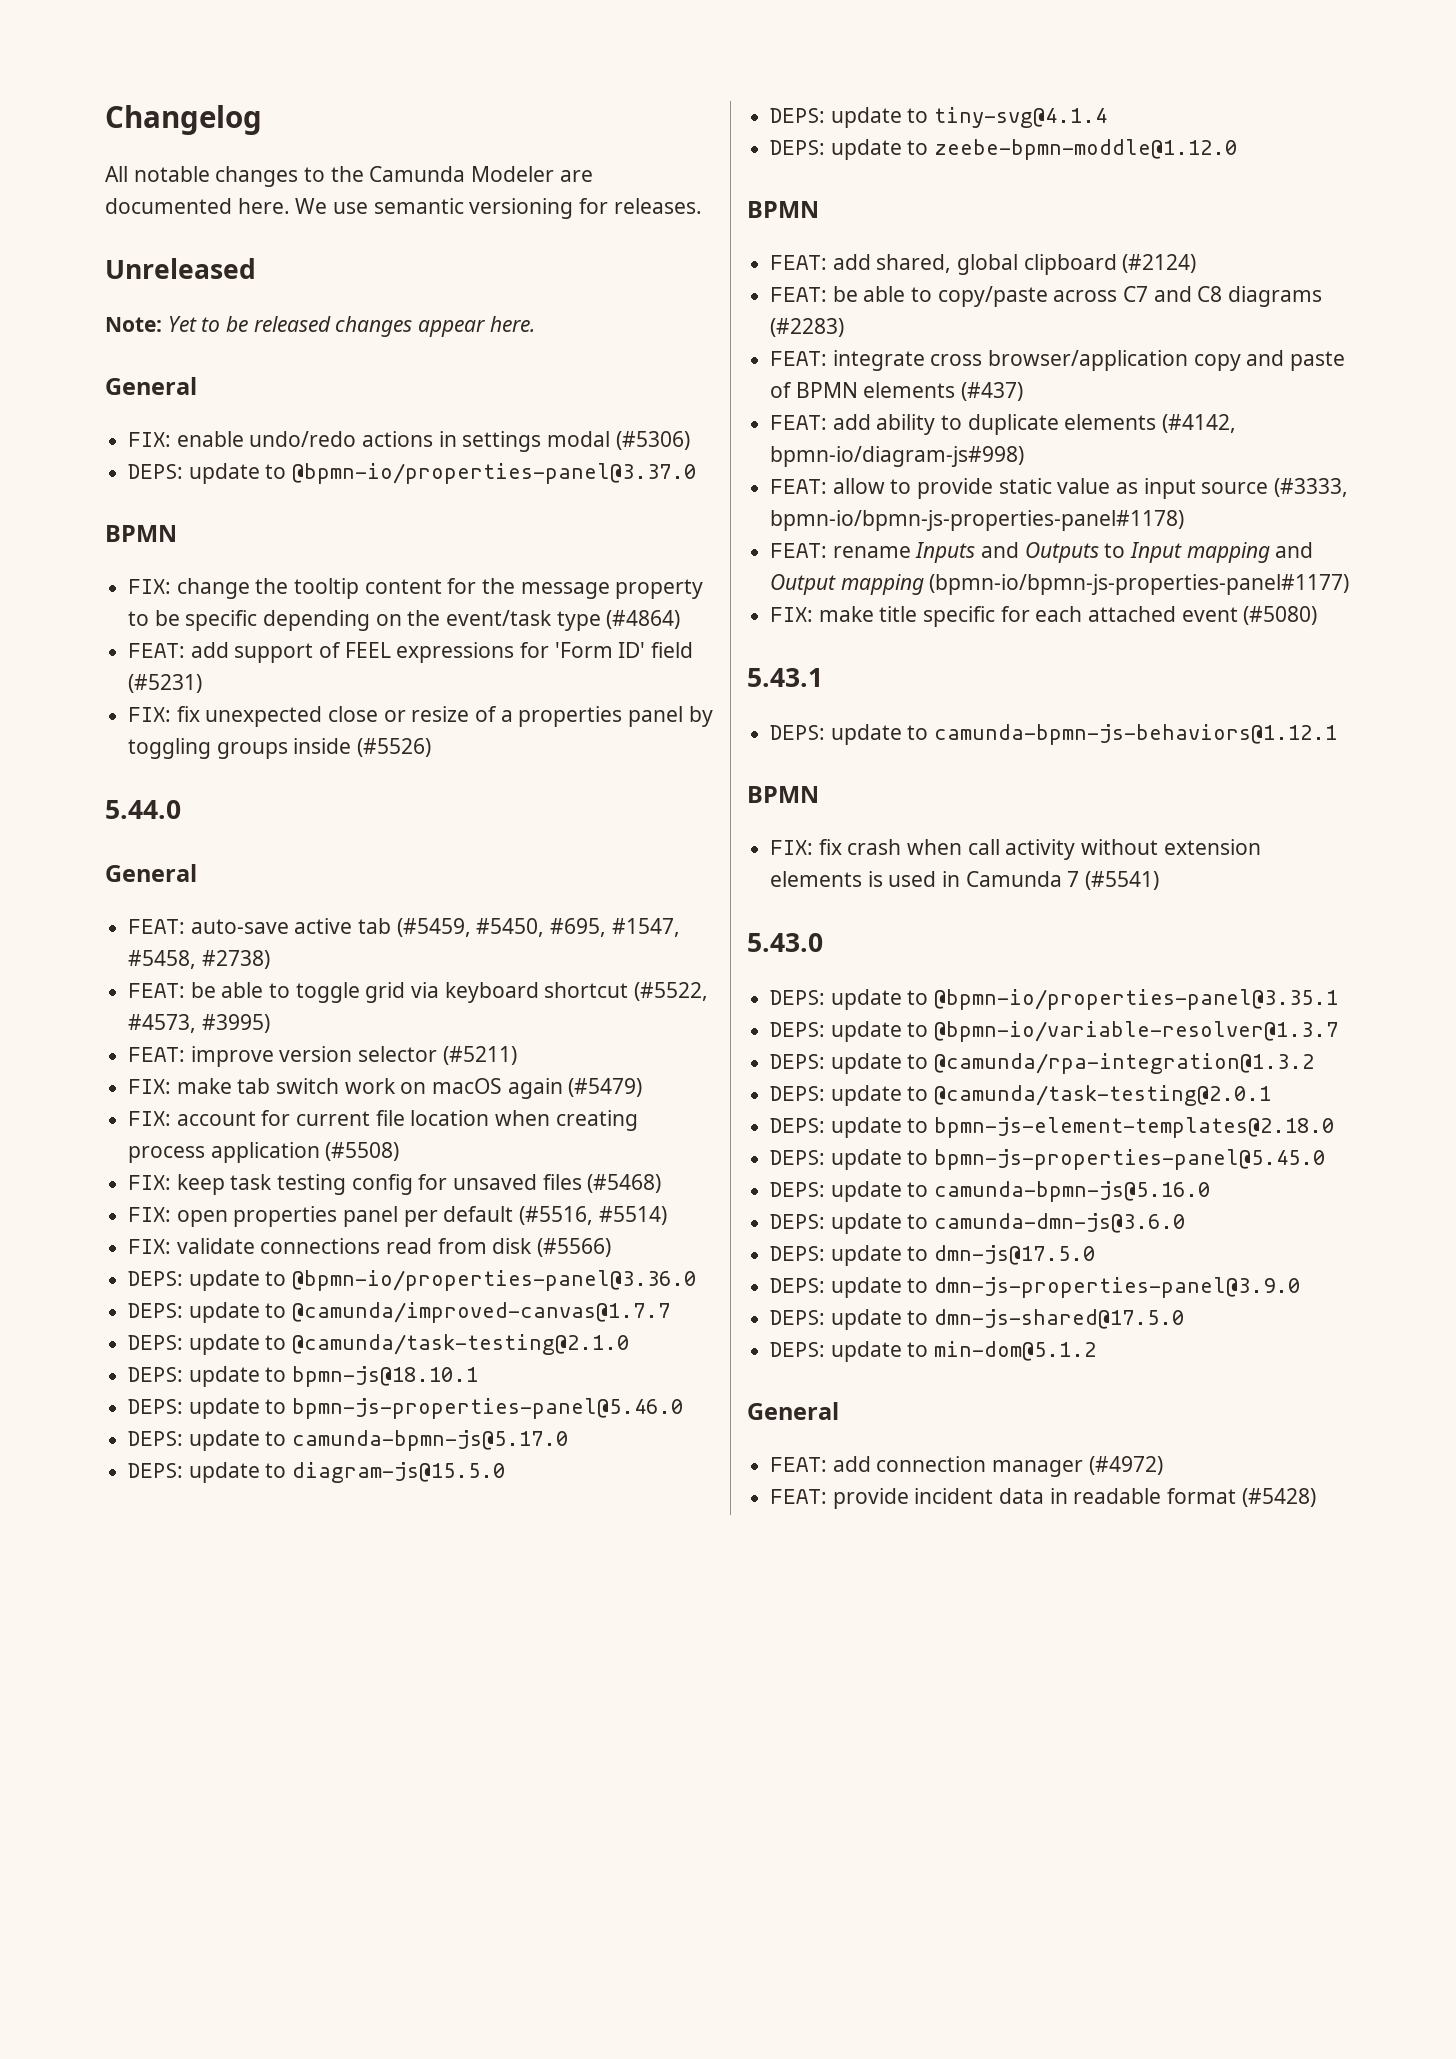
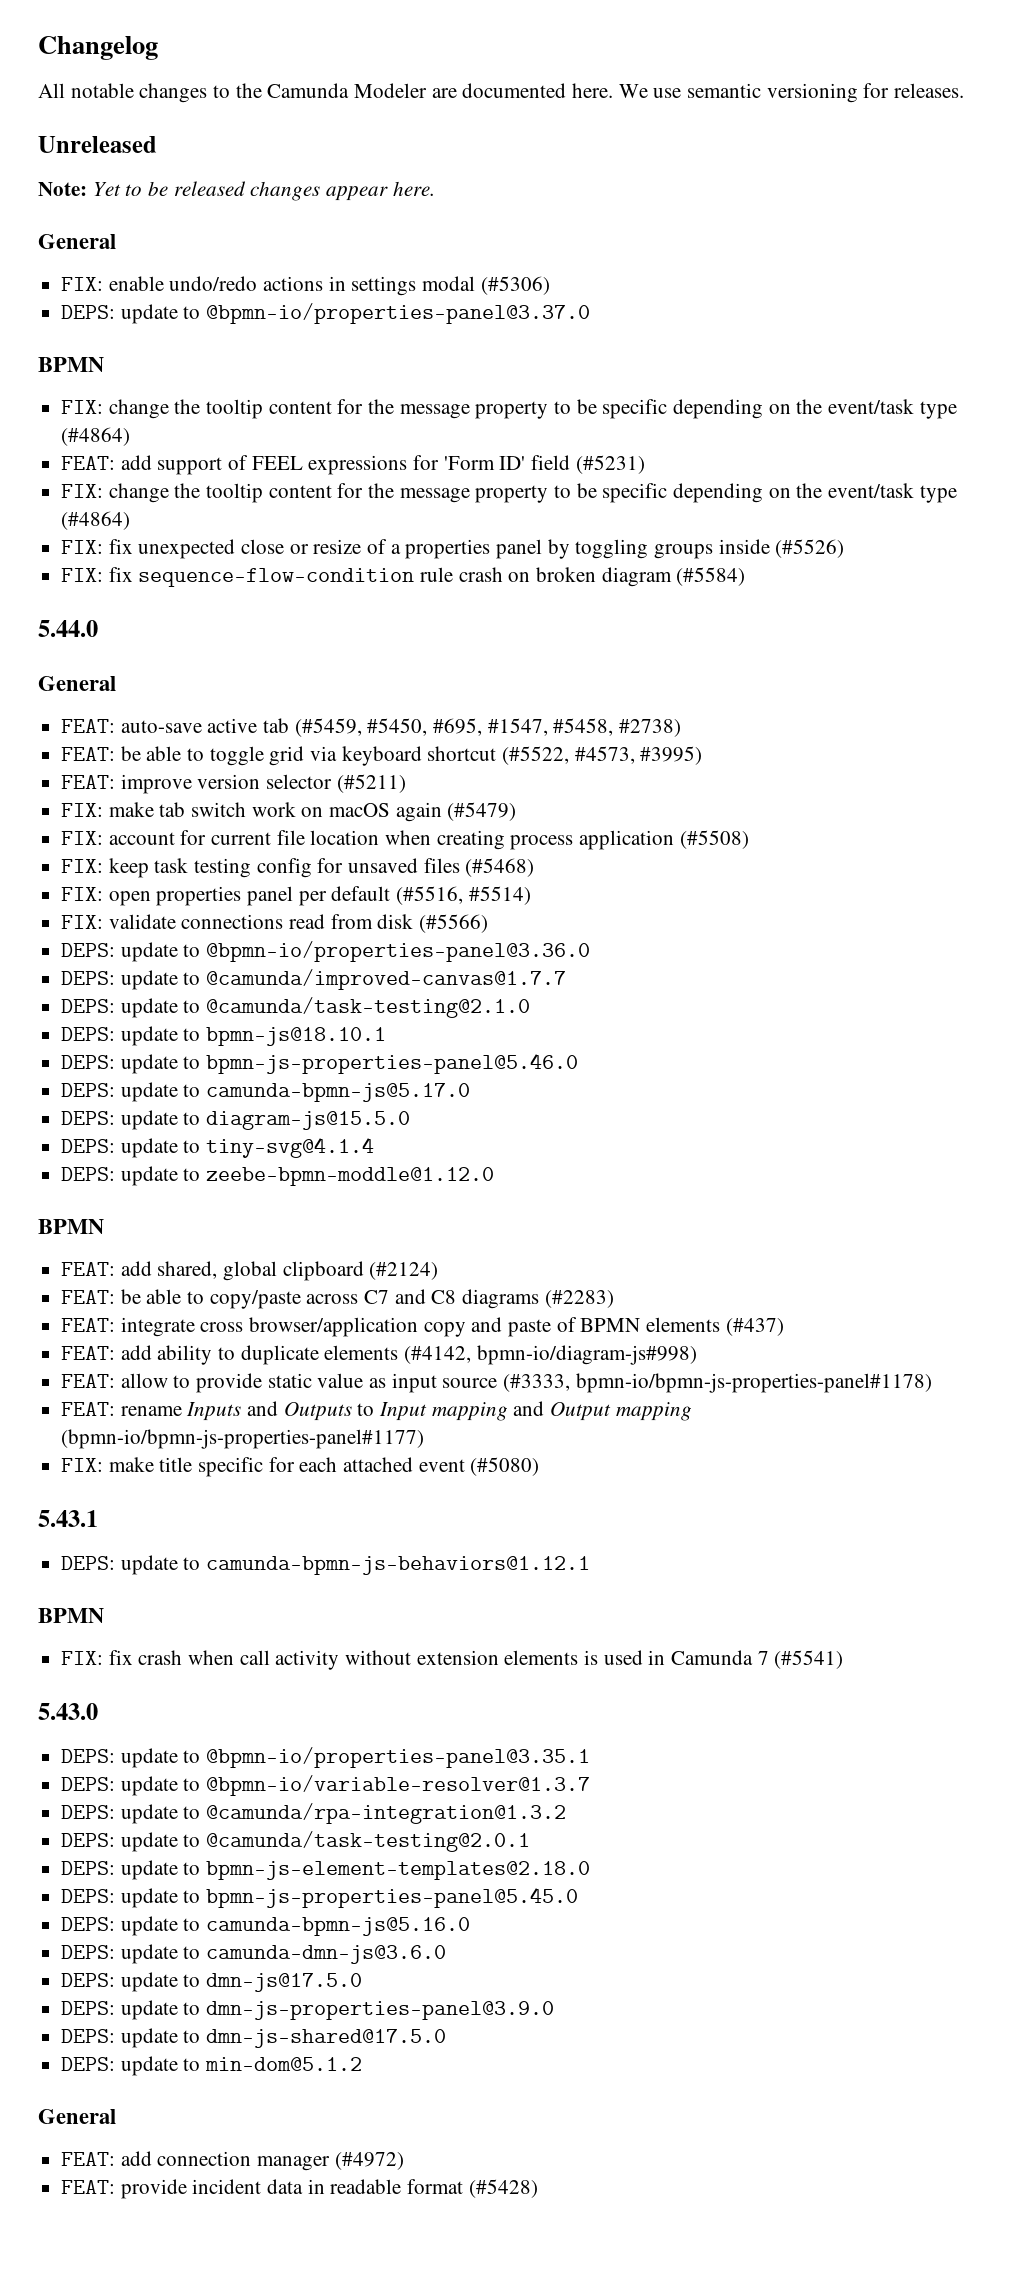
(203, 683) none -> [61,483,957,503] [61,511,131,530] // FIX: change the tooltip content for the message property to be specific depending on the event/task type (#4864)
(432, 747) none -> [61,567,746,587] // FIX: fix sequence-flow-condition rule crash on broken diagram (#5584)

